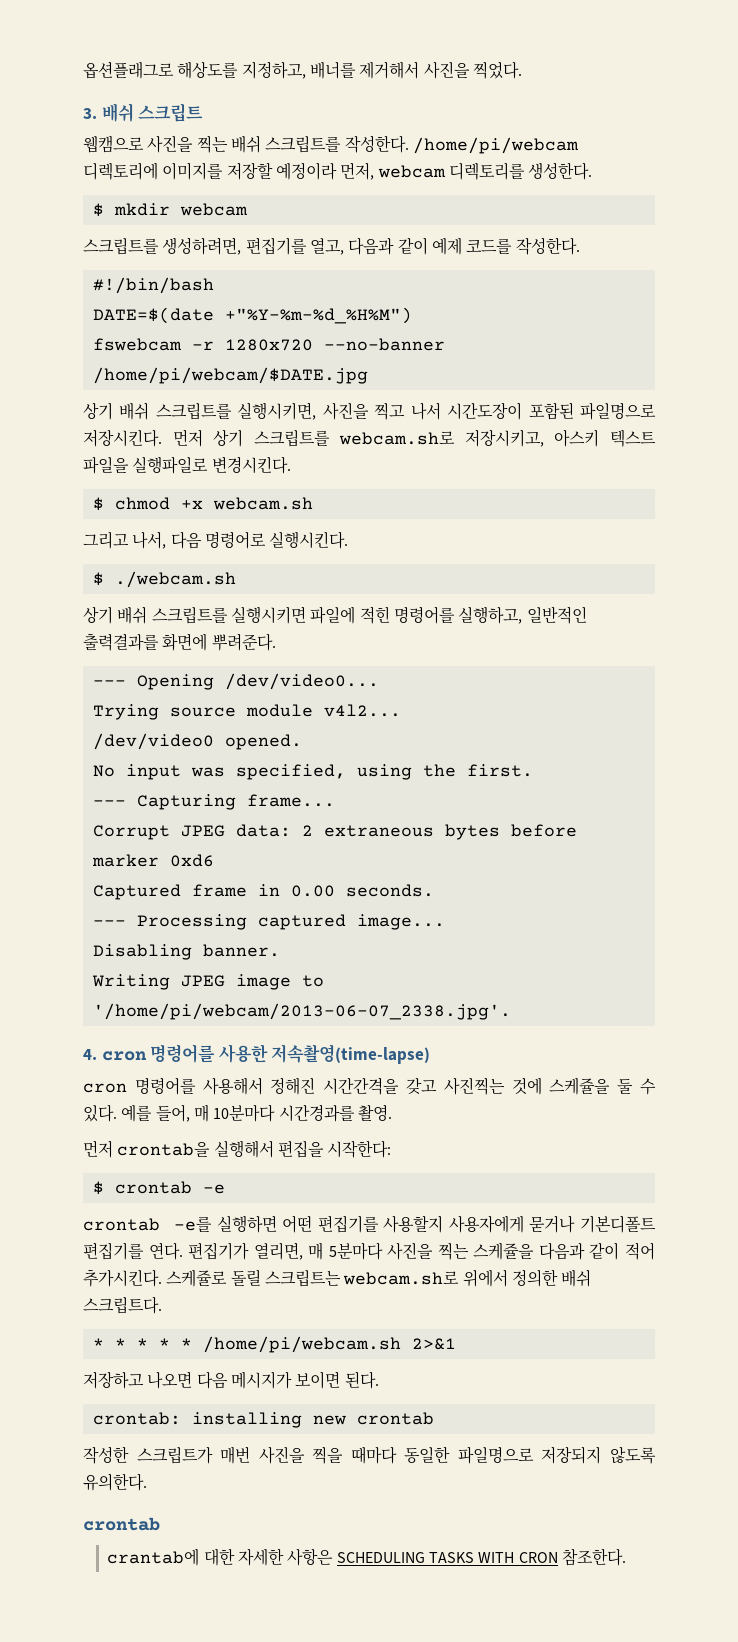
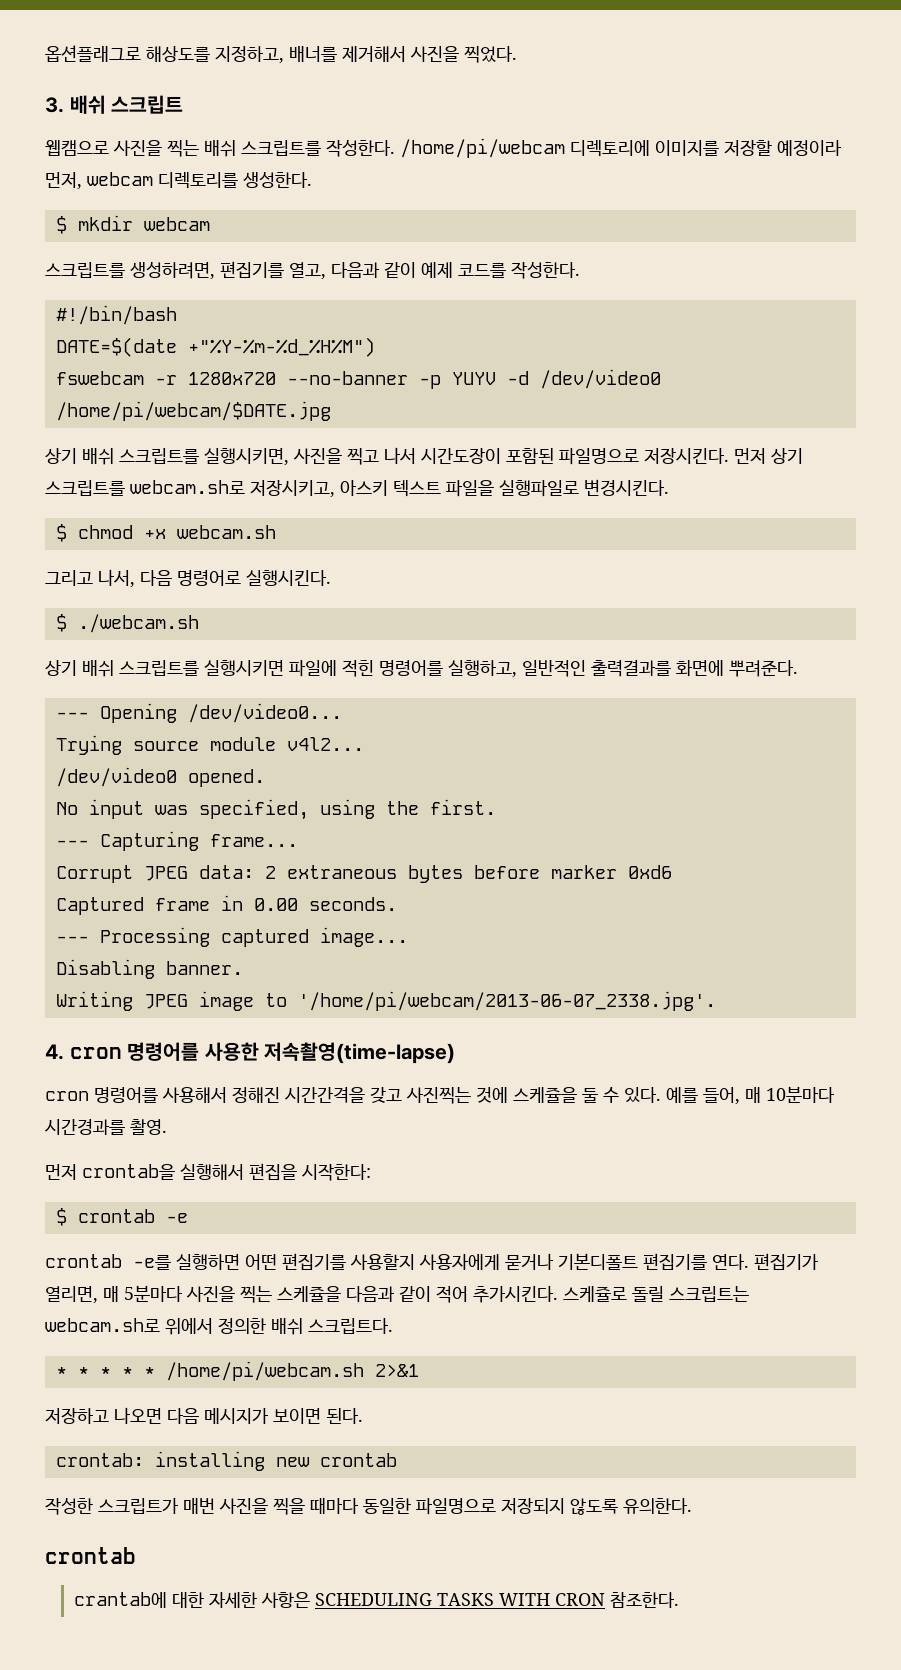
(445, 344) none -> [418,369,661,389] -p YUYV -d /dev/video0

